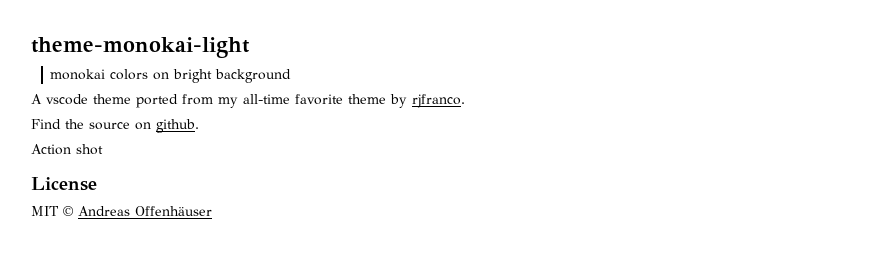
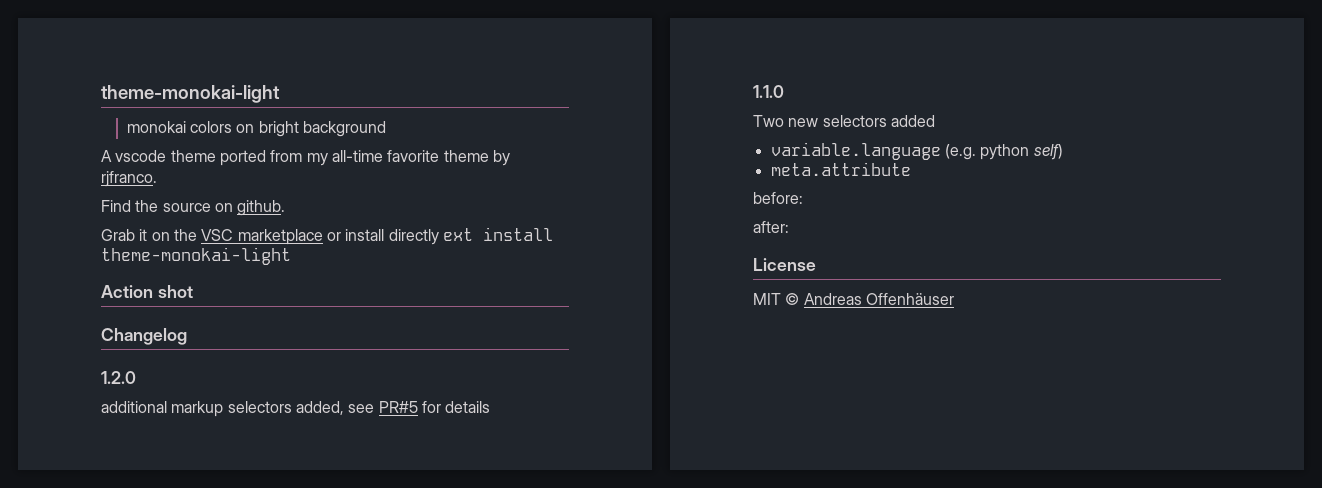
[31,144,103,155] Action shot -> [101,227,553,245] [101,247,291,265] [101,285,193,298] [101,328,187,345] [101,371,136,384] [101,401,491,417] [753,85,784,98] [753,115,935,127] [770,142,1063,160] [770,162,911,176] [753,192,803,204] [753,221,789,233] Grab it on the VSC marketplace or install directly ext install theme-monokai-light // Action shot // Changelog // 1.2.0 // additional markup selectors added, see PR#5 for details // 1.1.0 // Two new selectors added // variable.language (e.g. python self) // meta.attribute // before: // after:

